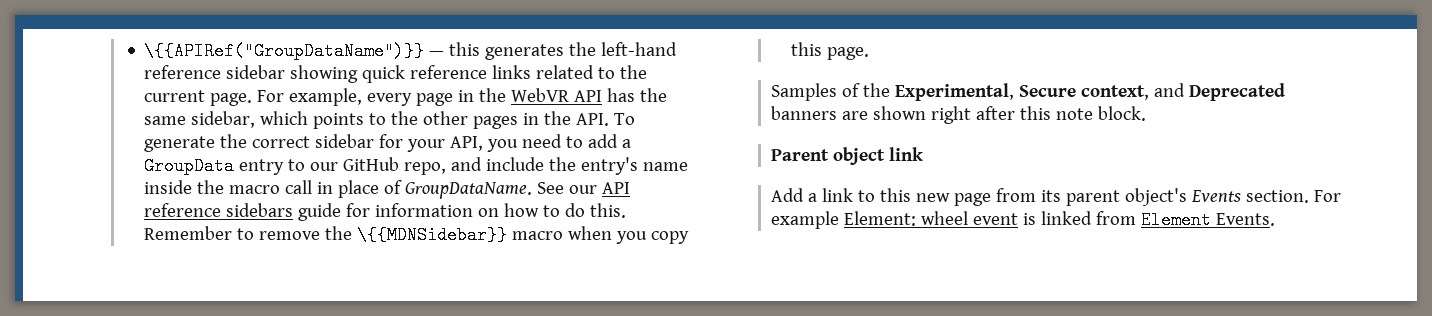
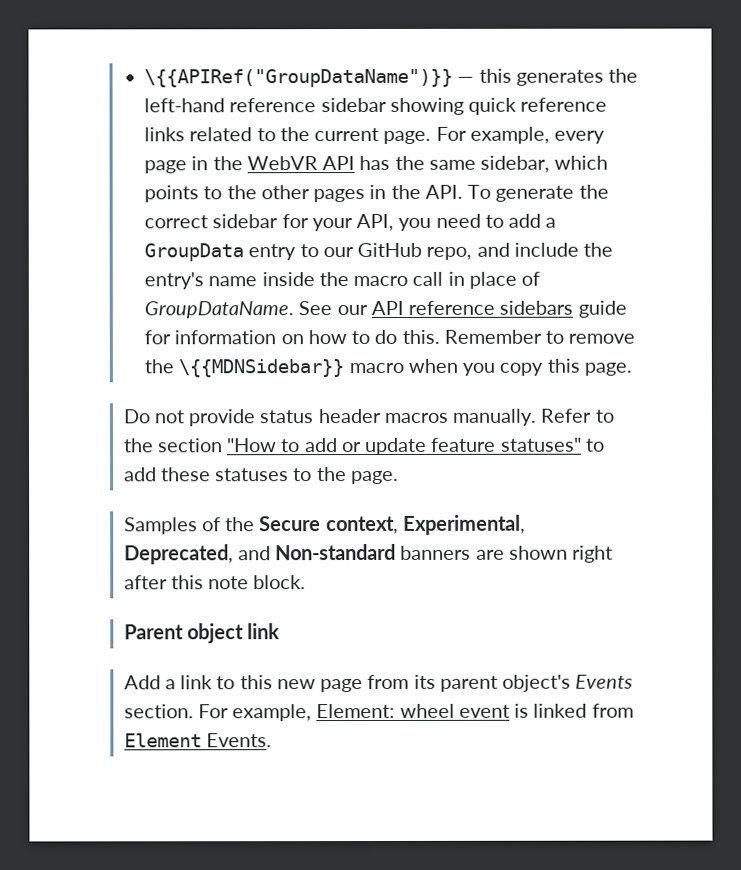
(870, 53) none -> [122,408,614,427] [123,437,605,456] [123,467,399,485] // Do not provide status header macros manually. Refer to the section "How to add or update feature statuses" to add these statuses to the page.
[895,83,1015,101] Experimental, -> (256, 524) none
[1153,83,1285,101] and Deprecated -> [402,514,526,535] [123,543,397,565] Experimental, Deprecated, and Non-standard
[771,211,840,229] example -> [232,704,313,722] example,

